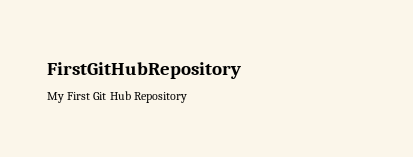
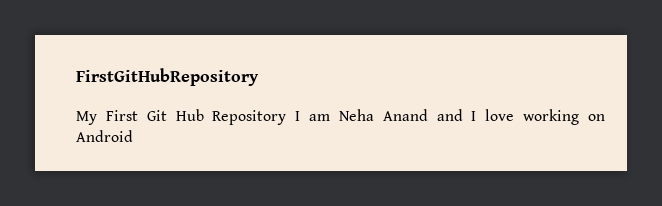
(187, 97) none -> [295,109,606,125] [76,130,133,142] I am Neha Anand and I love working on Android

